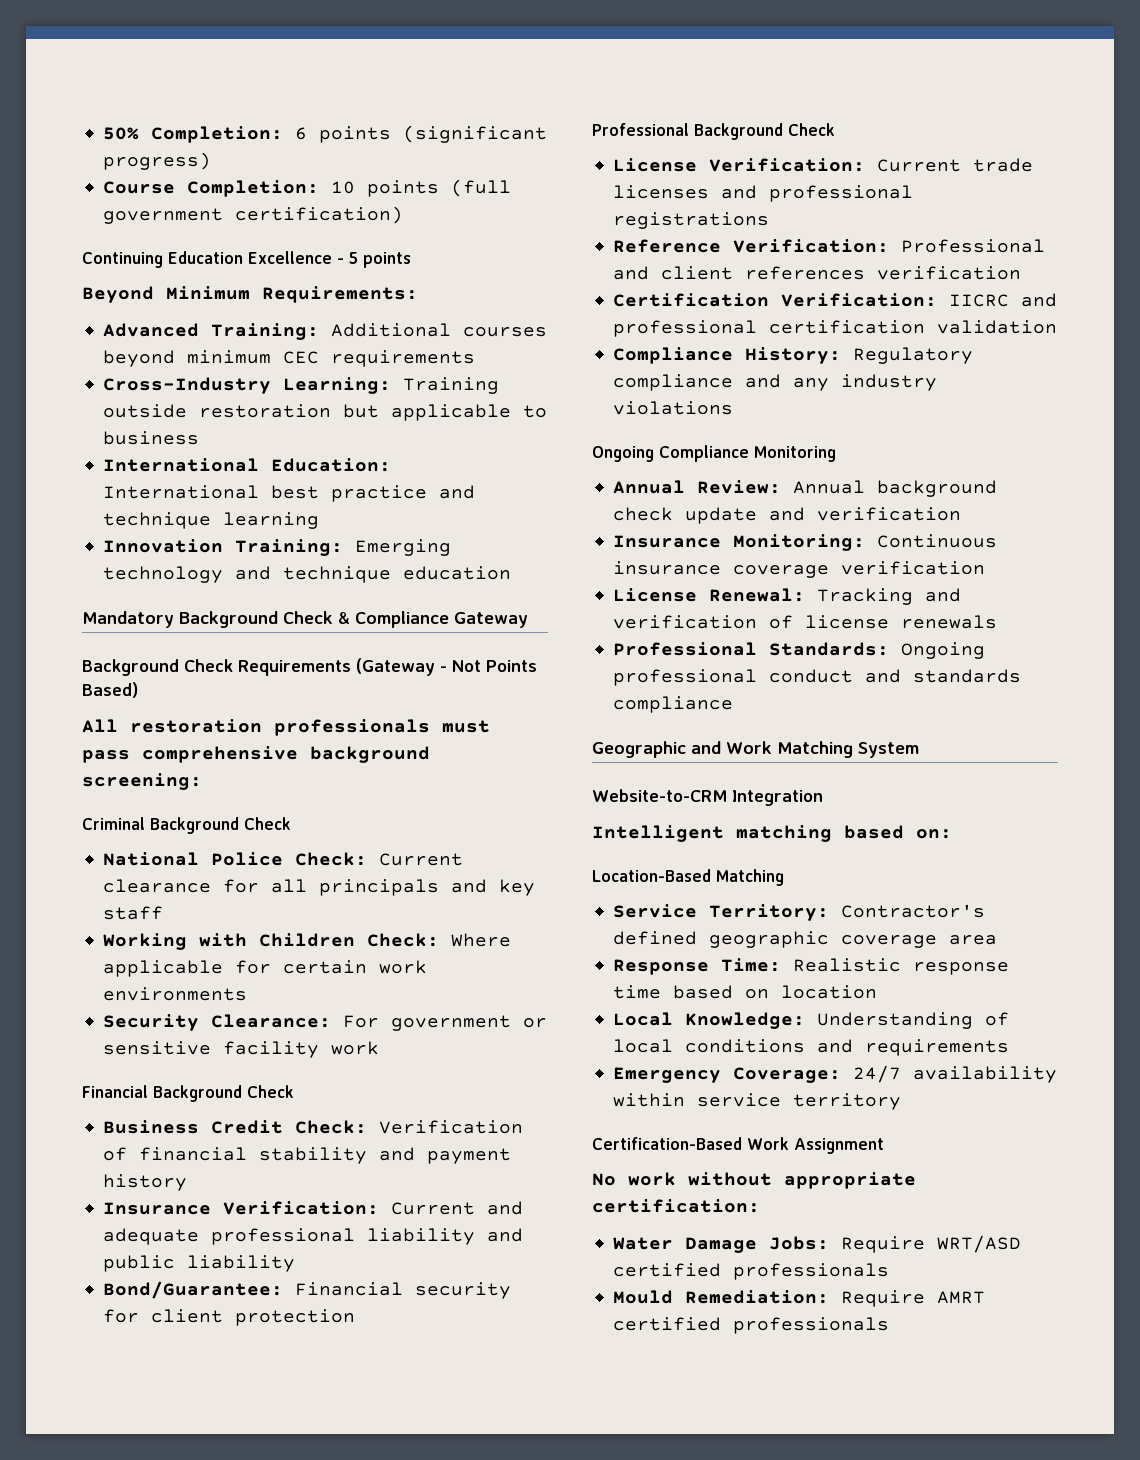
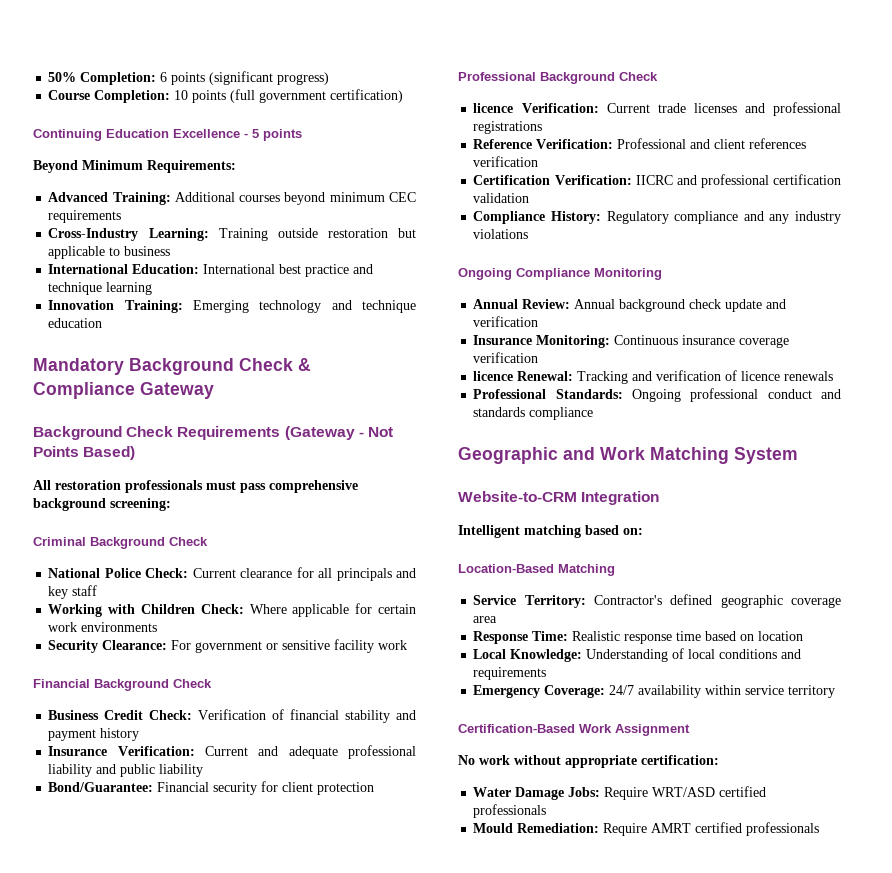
[613,158,698,172] License -> [473,103,514,113] licence
[613,588,698,602] License -> [473,371,514,381] licence
[805,615,890,629] license -> [741,371,781,381] licence

